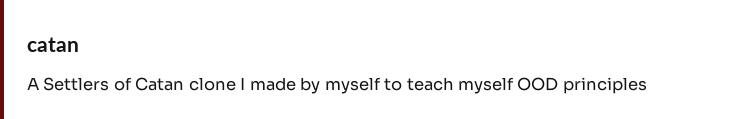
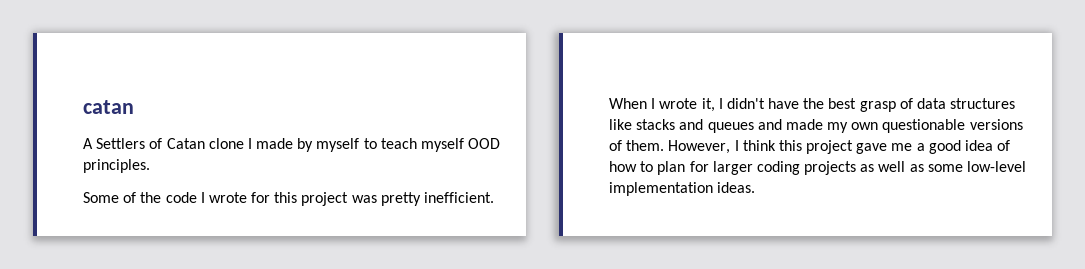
[562,77,647,94] principles -> [83,159,150,173] [83,192,495,206] [609,98,1016,112] [609,119,1023,133] [609,140,1011,154] [609,161,1027,175] [609,182,756,196] principles. // Some of the code I wrote for this project was pretty inefficient. When I wrote it, I didn't have the best grasp of data structures like stacks and queues and made my own questionable versions of them. However, I think this project gave me a good idea of how to plan for larger coding projects as well as some low-level implementation ideas.

